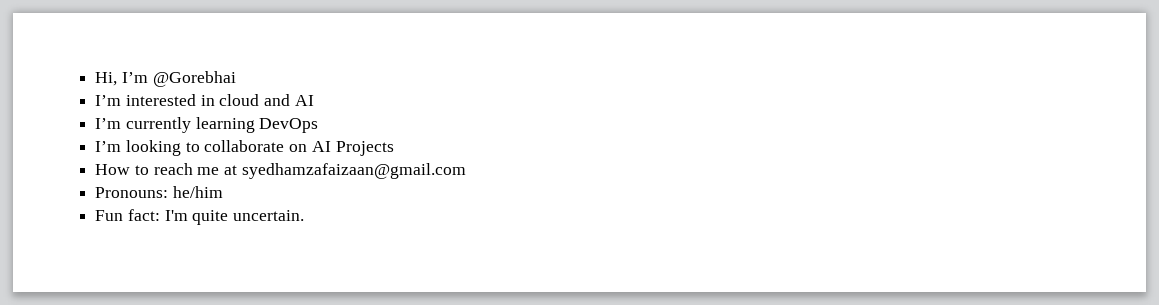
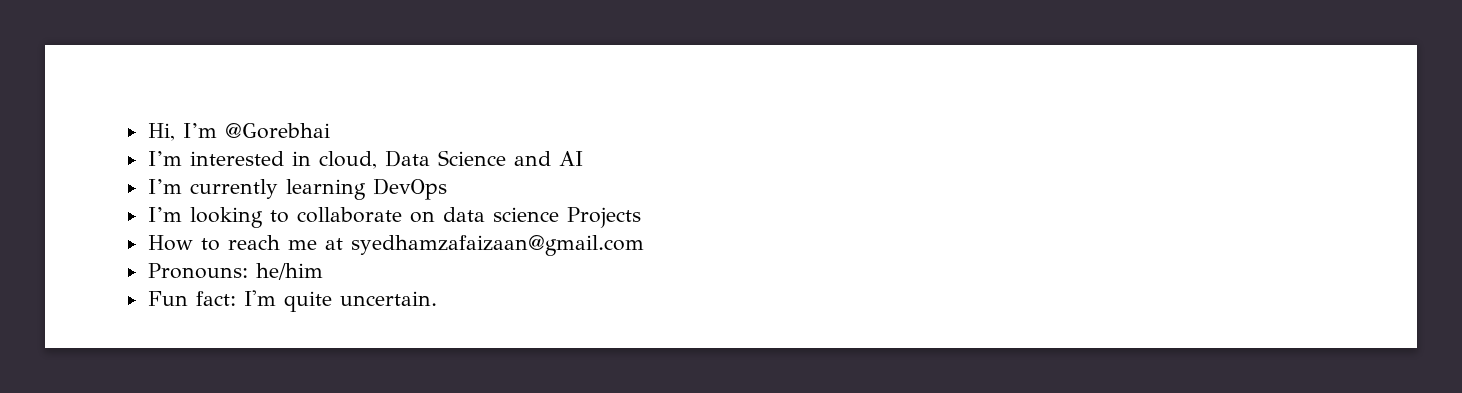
[219,94,260,106] cloud -> [318,150,506,169] cloud, Data Science
[311,141,331,152] AI -> [442,207,559,222] data science

